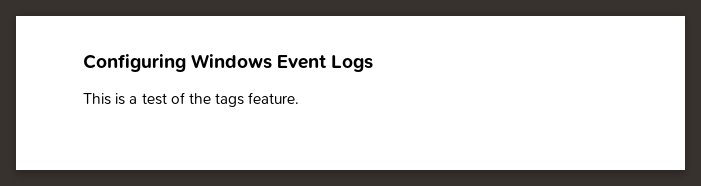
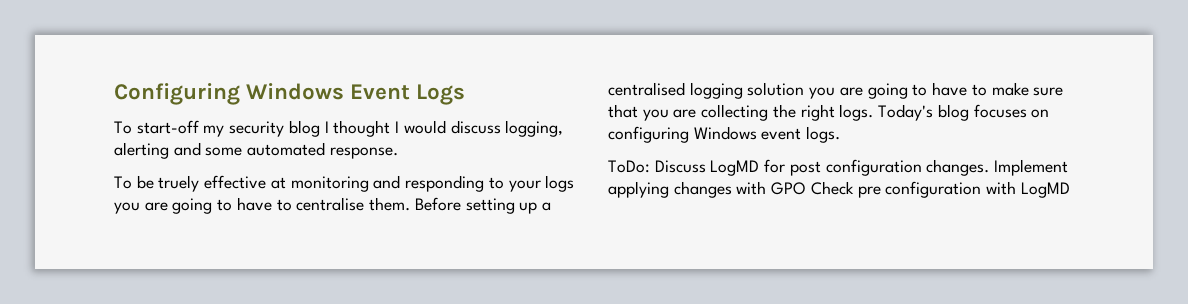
[83,92,300,107] This is a test of the tags feature. -> [114,120,564,137] [114,142,398,159] [114,175,575,192] [114,197,551,214] [608,82,1064,99] [608,104,1050,121] [608,126,841,143] [608,159,1069,176] [608,181,1070,198] To start-off my security blog I thought I would discuss logging, alerting and some automated response. // To be truely effective at monitoring and responding to your logs you are going to have to centralise them. Before setting up a centralised logging solution you are going to have to make sure that you are collecting the right logs. Today's blog focuses on configuring Windows event logs. // ToDo: Discuss LogMD for post configuration changes. Implement applying changes with GPO Check pre configuration with LogMD

